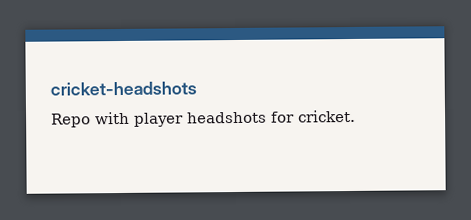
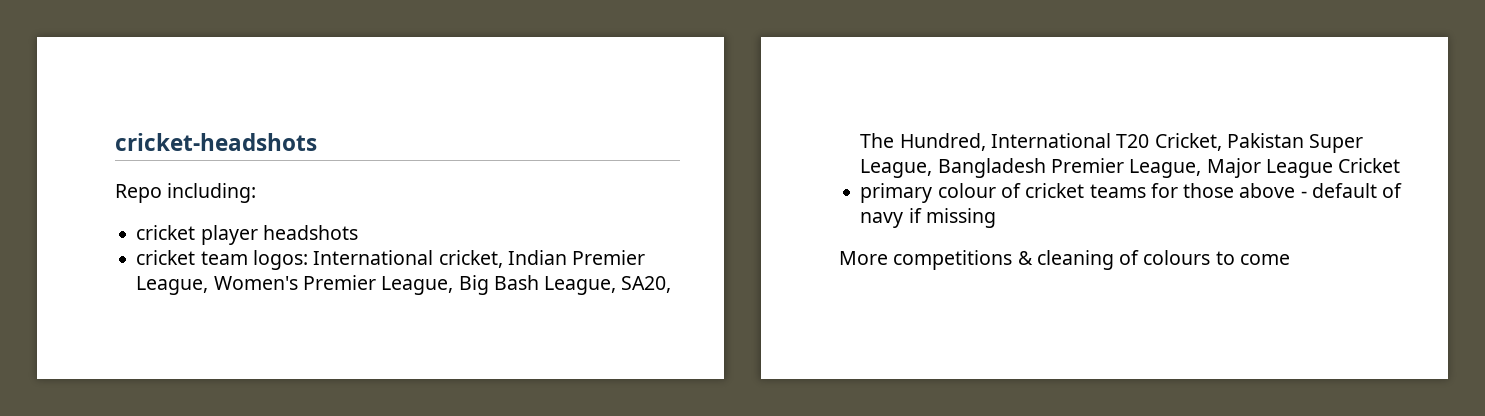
[95,111,130,125] with -> [167,183,257,203] [136,225,196,240] including: // cricket
[271,109,356,123] for cricket. -> [136,250,646,270] [136,275,672,295] [860,133,1364,153] [860,158,1401,178] [860,183,1403,203] [860,208,996,228] [839,250,1290,270] // cricket team logos: International cricket, Indian Premier League, Women's Premier League, Big Bash League, SA20, The Hundred, International T20 Cricket, Pakistan Super League, Bangladesh Premier League, Major League Cricket // primary colour of cricket teams for those above - default of navy if missing // More competitions & cleaning of colours to come

